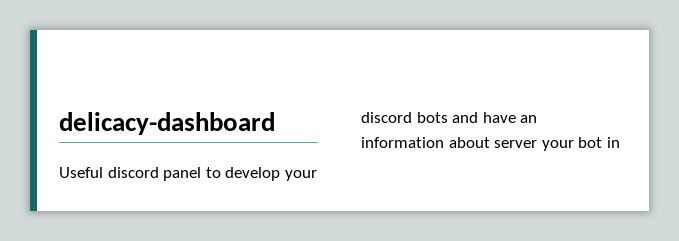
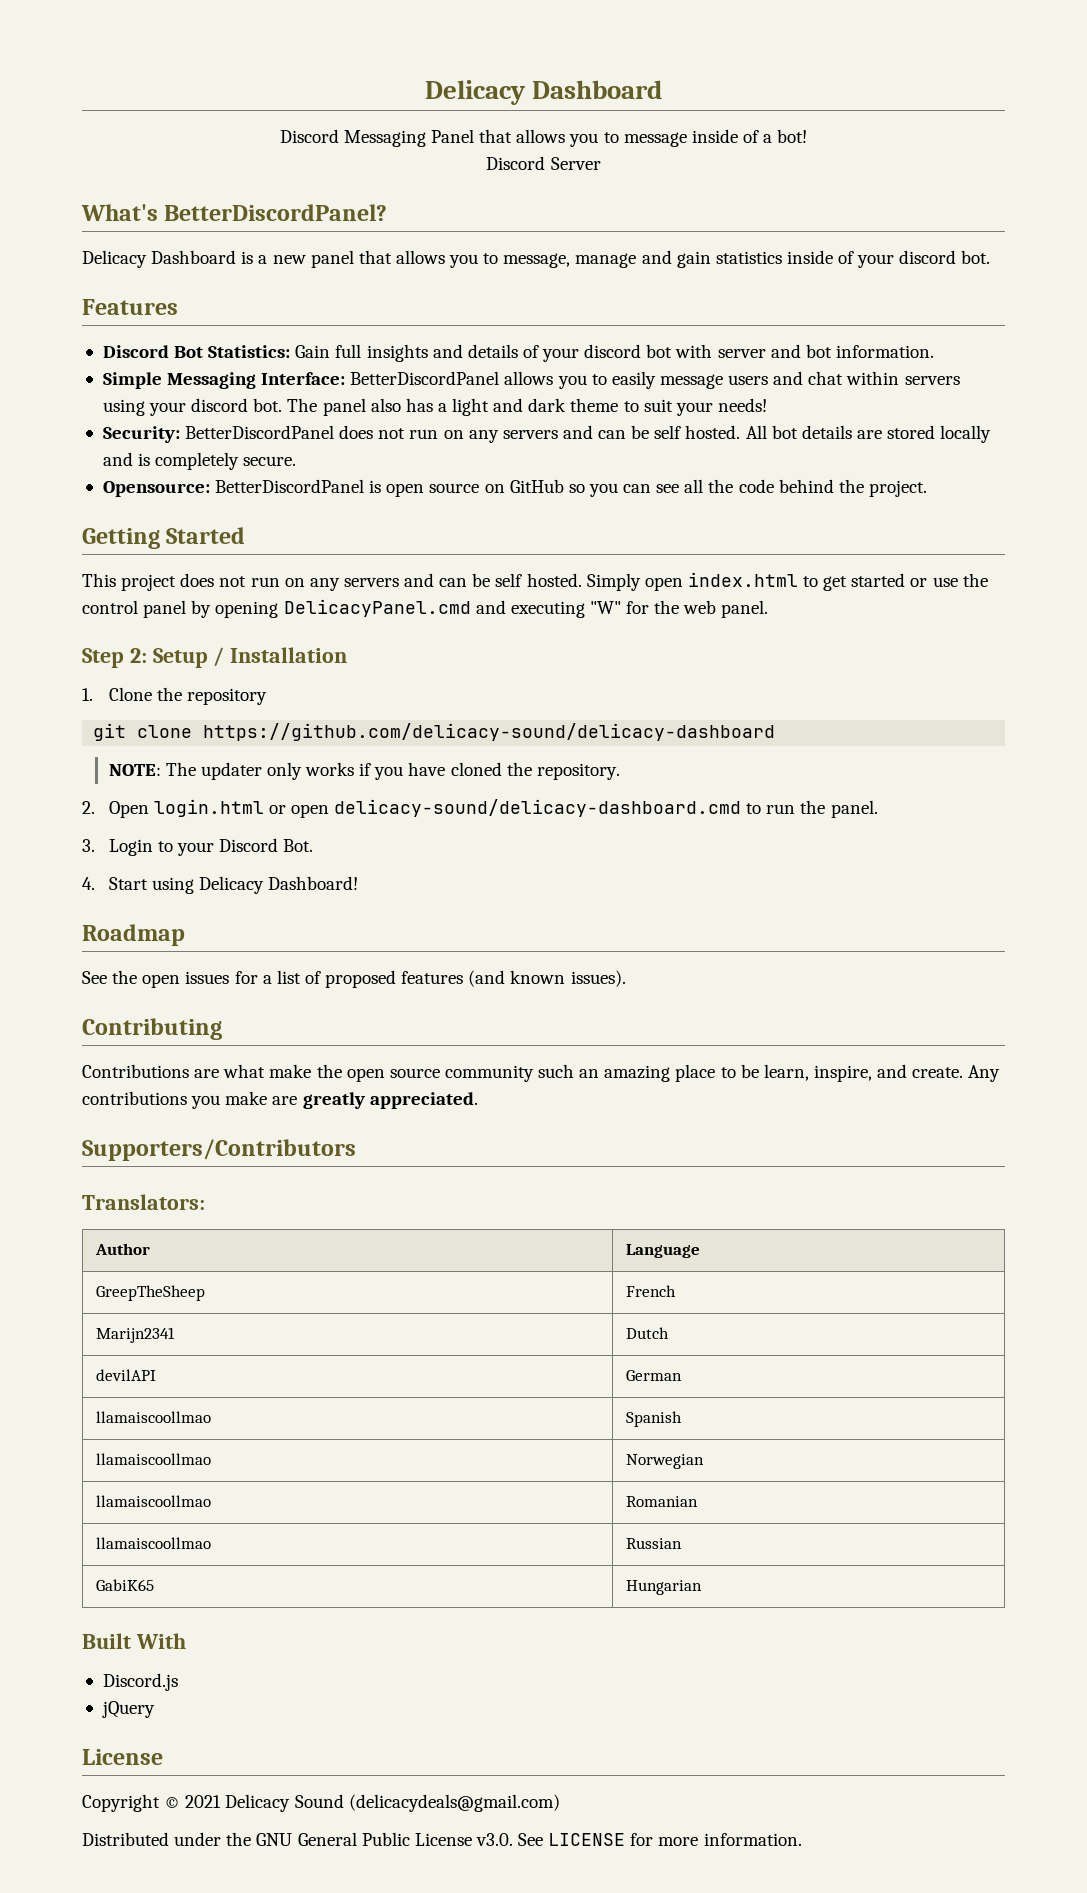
[59,112,275,135] [59,167,317,181] [361,112,538,123] [361,137,620,151] delicacy-dashboard // Useful discord panel to develop your discord bots and have an information about server your bot in -> [424,80,663,105] [279,129,808,147] [486,156,601,170] [81,204,388,221] [82,250,991,268] [82,299,178,315] [102,344,934,362] [102,371,960,389] [102,398,767,416] [102,425,992,443] [102,452,297,470] [102,479,927,497] [82,527,246,549] [82,572,988,591] [82,599,769,618] [82,647,348,668] [82,687,267,705] [93,723,776,741] [108,762,620,780] [82,799,878,818] [82,838,314,856] [82,876,358,894] [82,924,185,946] [82,970,626,988] [82,1018,222,1040] [82,1064,1001,1082] [82,1091,478,1109] [82,1139,356,1161] [82,1194,205,1210] [95,1243,151,1255] [626,1244,701,1258] [96,1285,206,1301] [626,1285,677,1297] [96,1327,176,1343] [626,1327,670,1339] [96,1369,157,1381] [626,1370,683,1381] [96,1411,212,1423] [626,1411,683,1427] [96,1453,212,1465] [626,1454,705,1469] [96,1495,212,1507] [626,1496,699,1507] [96,1537,212,1549] [626,1538,683,1549] [96,1579,155,1591] [626,1580,703,1595] [82,1633,186,1649] [102,1673,178,1691] [101,1701,155,1718] [82,1749,163,1765] [82,1794,560,1812] [82,1832,802,1846] Delicacy Dashboard // Discord Messaging Panel that allows you to message inside of a bot! // Discord Server // What's BetterDiscordPanel? // Delicacy Dashboard is a new panel that allows you to message, manage and gain statistics inside of your discord bot. // Features // Discord Bot Statistics: Gain full insights and details of your discord bot with server and bot information. // Simple Messaging Interface: BetterDiscordPanel allows you to easily message users and chat within servers using your discord bot. The panel also has a light and dark theme to suit your needs! // Security: BetterDiscordPanel does not run on any servers and can be self hosted. All bot details are stored locally and is completely secure. // Opensource: BetterDiscordPanel is open source on GitHub so you can see all the code behind the project. // Getting Started // This project does not run on any servers and can be self hosted. Simply open index.html to get started or use the control panel by opening DelicacyPanel.cmd and executing "W" for the web panel. // Step 2: Setup / Installation // 1. Clone the repository // git clone https://github.com/delicacy-sound/delicacy-dashboard // NOTE: The updater only works if you have cloned the repository. // 2. Open login.html or open delicacy-sound/delicacy-dashboard.cmd to run the panel. // 3. Login to your Discord Bot. // 4. Start using Delicacy Dashboard! // Roadmap // See the open issues for a list of proposed features (and known issues). // Contributing // Contributions are what make the open source community such an amazing place to be learn, inspire, and create. Any contributions you make are greatly appreciated. // Supporters/Contributors // Translators: // Author | Language // GreepTheSheep | French // Marijn2341 | Dutch // devilAPI | German // llamaiscoollmao | Spanish // llamaiscoollmao | Norwegian // llamaiscoollmao | Romanian // llamaiscoollmao | Russian // GabiK65 | Hungarian // Built With // Discord.js // jQuery // License // Copyright © 2021 Delicacy Sound (delicacydeals@gmail.com) // Distributed under the GNU General Public License v3.0. See LICENSE for more information.

